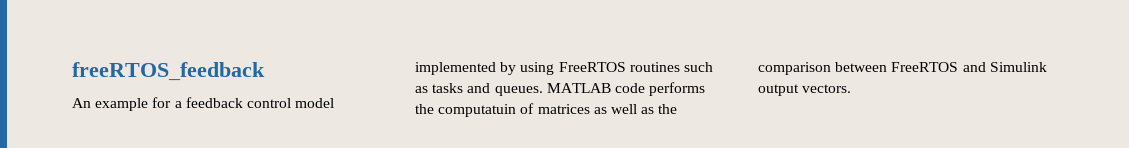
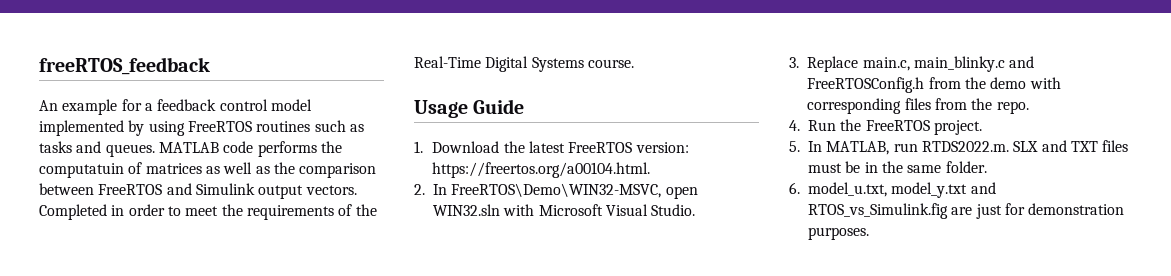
(852, 88) none -> [39,204,377,220] [414,56,634,72] [414,99,525,118] [414,141,689,153] [432,162,651,178] [414,183,698,199] [433,204,696,216] [789,56,1035,72] [807,77,1061,93] [807,98,1029,114] [789,119,982,135] [789,140,1129,155] [808,161,987,173] [789,182,996,198] [808,203,1125,219] [808,227,869,240] Completed in order to meet the requirements of the Real-Time Digital Systems course. // Usage Guide // 1. Download the latest FreeRTOS version: https://freertos.org/a00104.html. // 2. In FreeRTOS\Demo\WIN32-MSVC, open WIN32.sln with Microsoft Visual Studio. // 3. Replace main.c, main_blinky.c and FreeRTOSConfig.h from the demo with corresponding files from the repo. // 4. Run the FreeRTOS project. // 5. In MATLAB, run RTDS2022.m. SLX and TXT files must be in the same folder. // 6. model_u.txt, model_y.txt and RTOS_vs_Simulink.fig are just for demonstration purposes.

